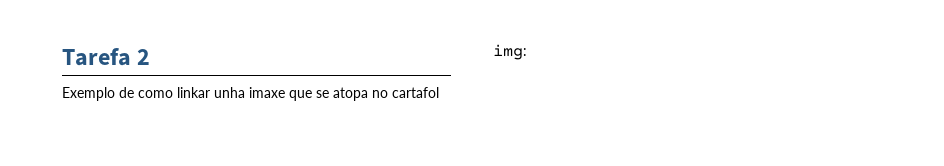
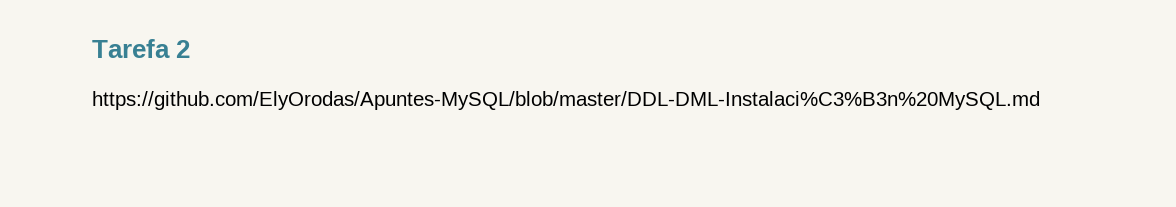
[62,87,439,101] [493,44,527,60] Exemplo de como linkar unha imaxe que se atopa no cartafol img: -> [92,91,1040,110] https://github.com/ElyOrodas/Apuntes-MySQL/blob/master/DDL-DML-Instalaci%C3%B3n%20MySQL.md

